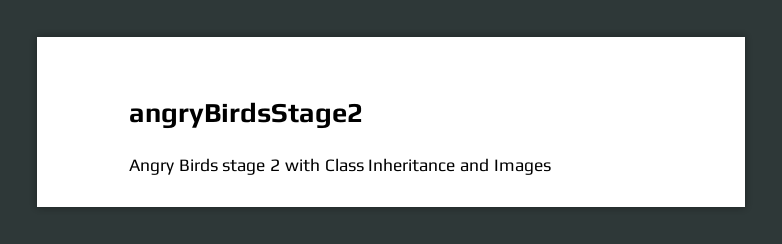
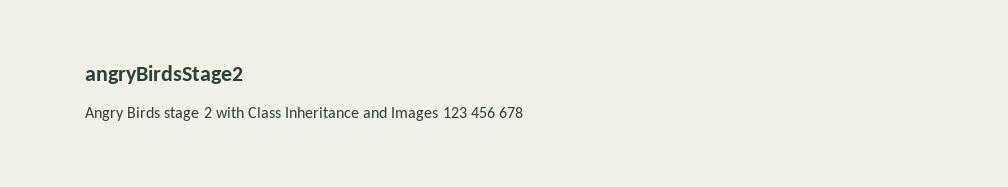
(551, 167) none -> [442,107,524,118] 123 456 678

